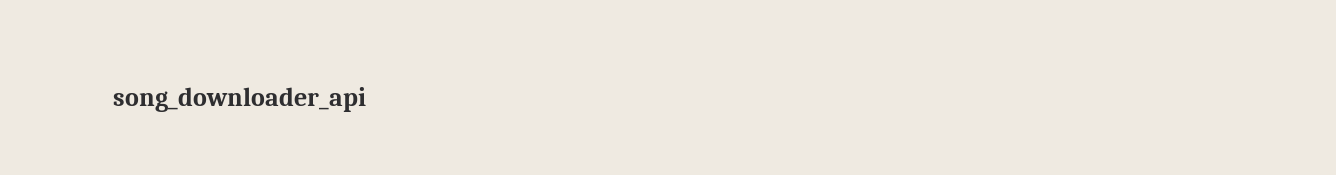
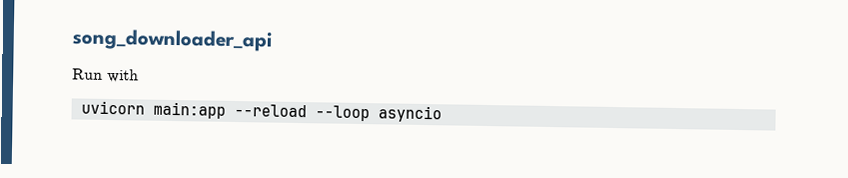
(366, 99) none -> [72,68,139,83] [80,100,442,123] // Run with // uvicorn main:app --reload --loop asyncio

